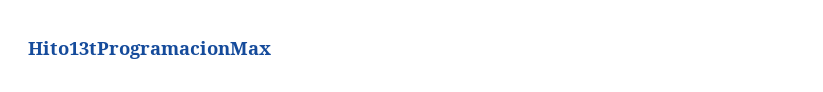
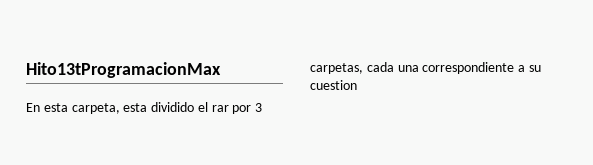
(271, 50) none -> [26,102,263,114] [310,62,541,74] [310,80,357,90] // En esta carpeta, esta dividido el rar por 3 carpetas, cada una correspondiente a su cuestion

